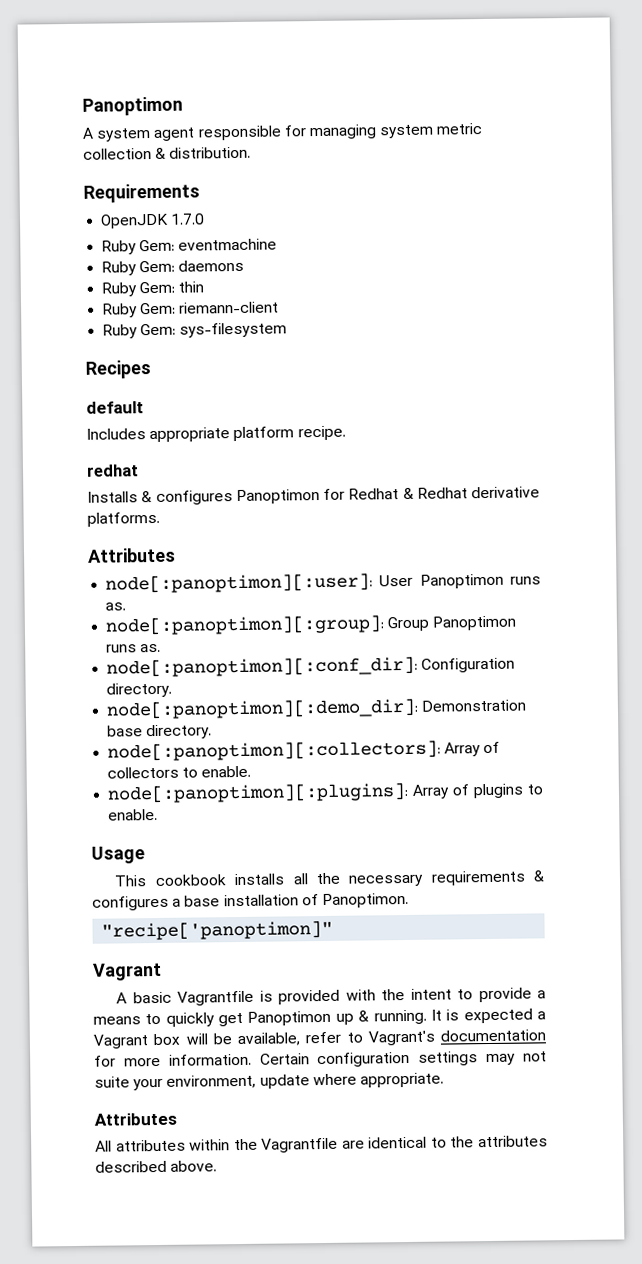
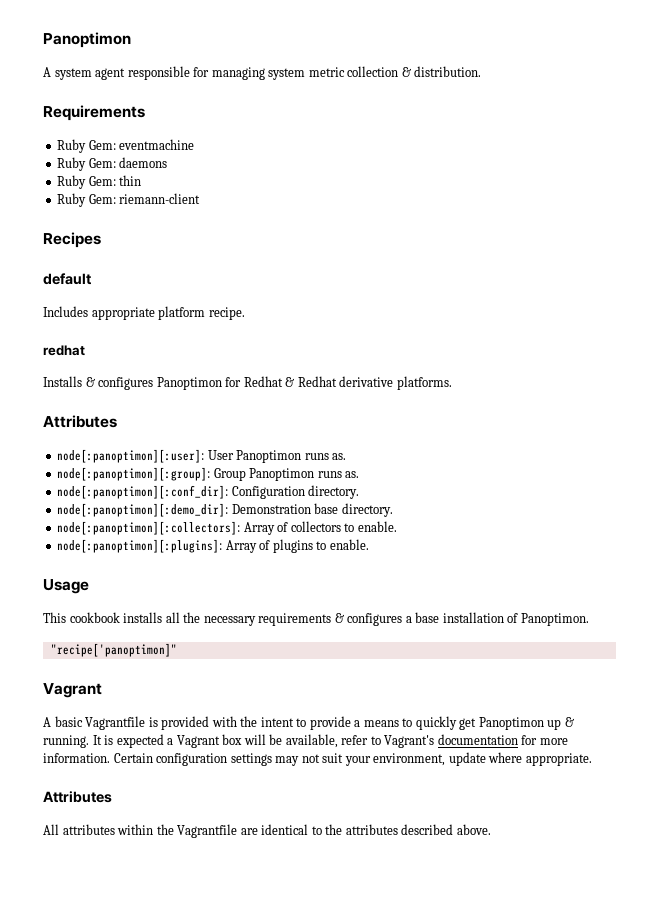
[100,213,206,229] // OpenJDK 1.7.0 -> (145, 113) none
[102,322,288,339] // Ruby Gem: sys-filesystem -> (201, 198) none
[94,1076,130,1088] suite -> [322,753,344,763] suit

